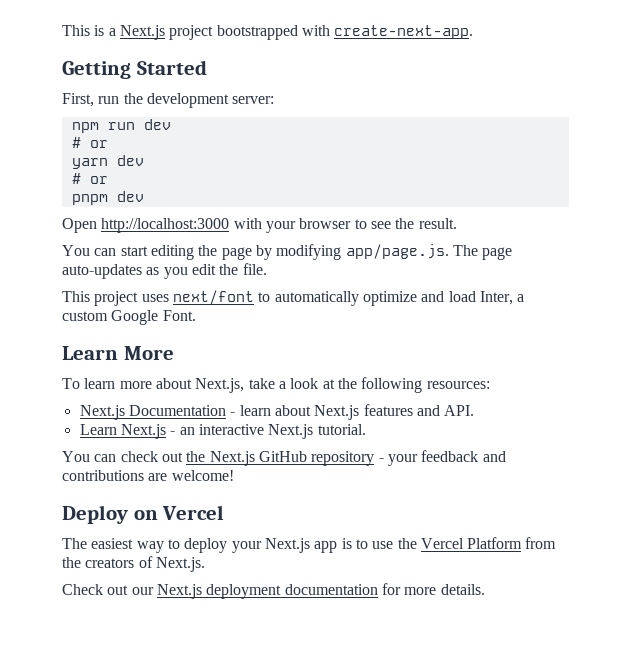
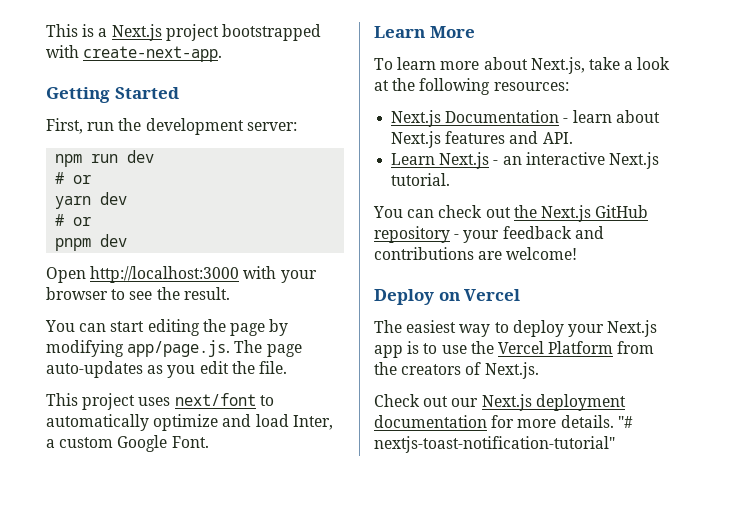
(485, 589) none -> [617,416,633,428] [374,436,615,453] "# nextjs-toast-notification-tutorial"

